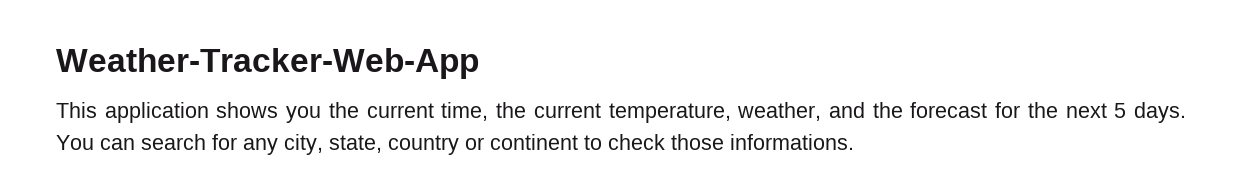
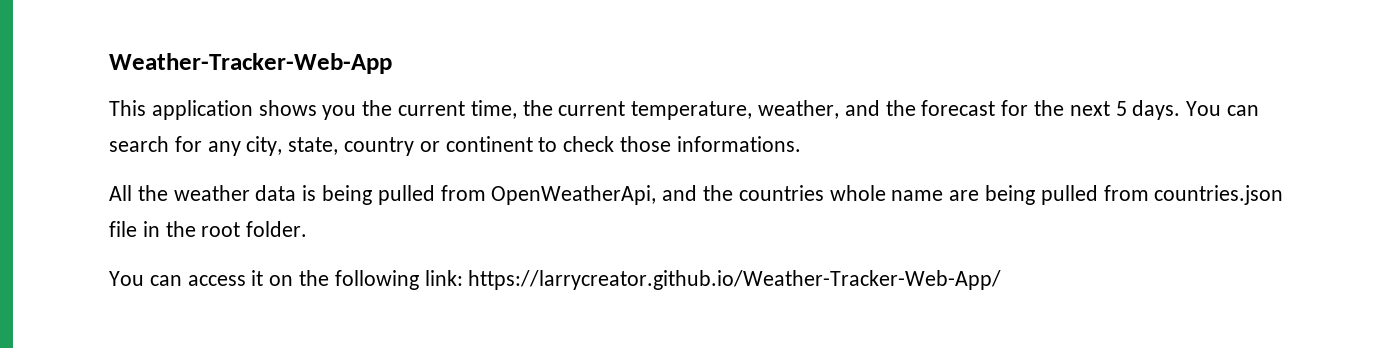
(854, 142) none -> [109,185,1284,205] [109,221,308,237] [109,270,1002,290] // All the weather data is being pulled from OpenWeatherApi, and the countries whole name are being pulled from countries.json file in the root folder. // You can access it on the following link: https://larrycreator.github.io/Weather-Tracker-Web-App/

